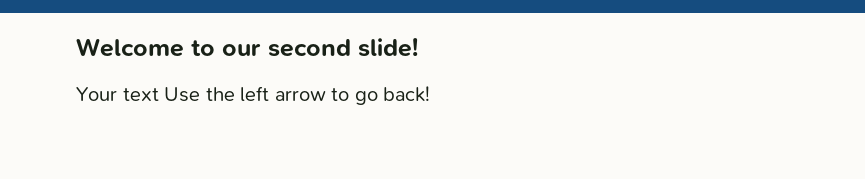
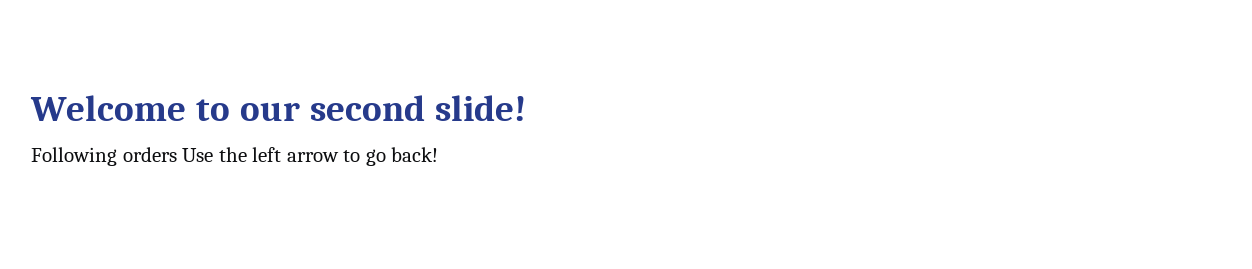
[76,87,159,101] Your text -> [31,147,177,166] Following orders

